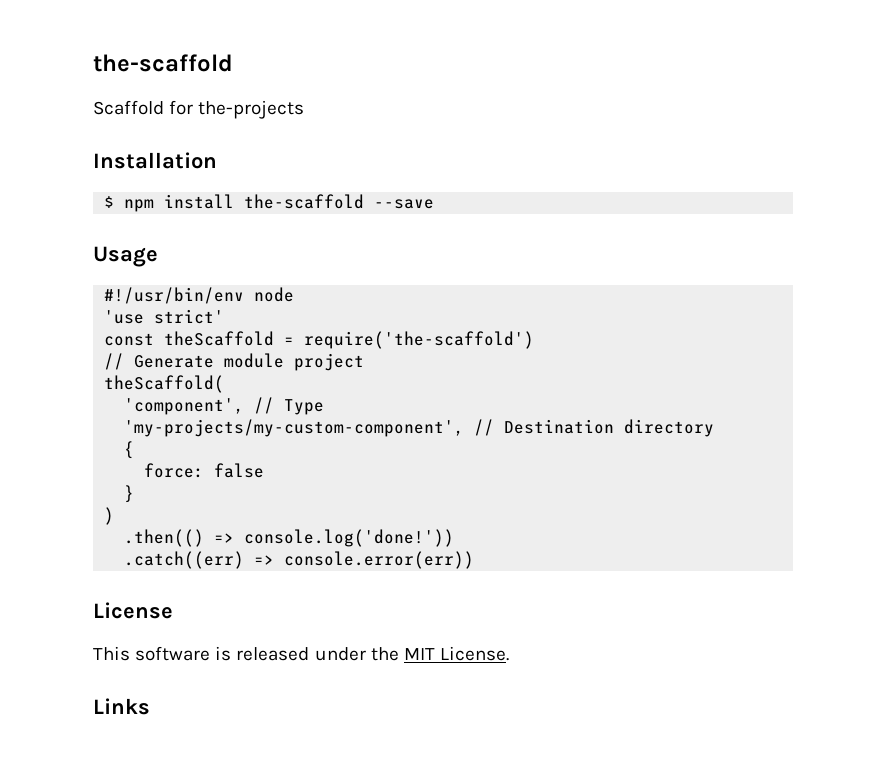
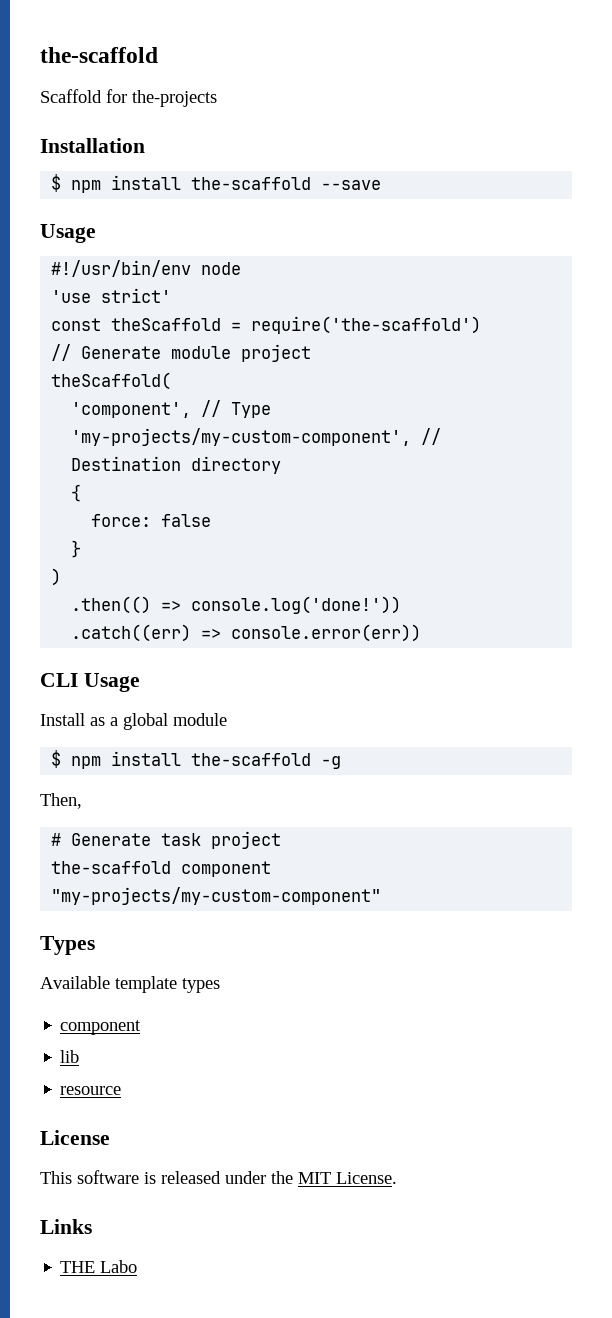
(475, 560) none -> [40,673,140,692] [40,713,227,730] [51,750,342,769] [40,793,82,809] [51,831,282,849] [51,861,272,877] [51,887,382,905] [40,936,95,955] [40,976,220,993] [60,1020,142,1035] [60,1050,80,1063] [60,1086,122,1095] // CLI Usage // Install as a global module // $ npm install the-scaffold -g // Then, // # Generate task project // the-scaffold component "my-projects/my-custom-component" // Types // Available template types // component // lib // resource
(150, 706) none -> [60,1260,138,1273] // THE Labo

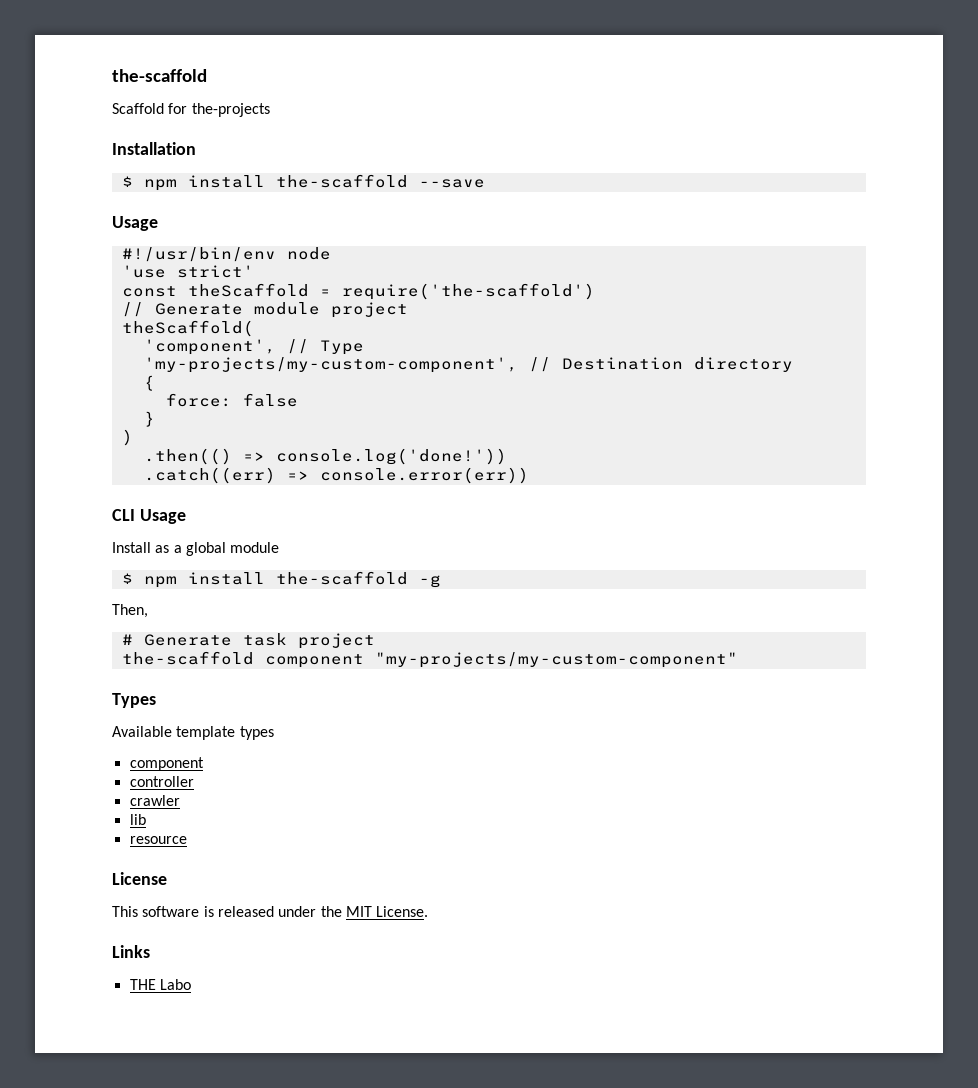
(142, 1027) none -> [129,776,194,787] [129,795,180,806] // controller // crawler

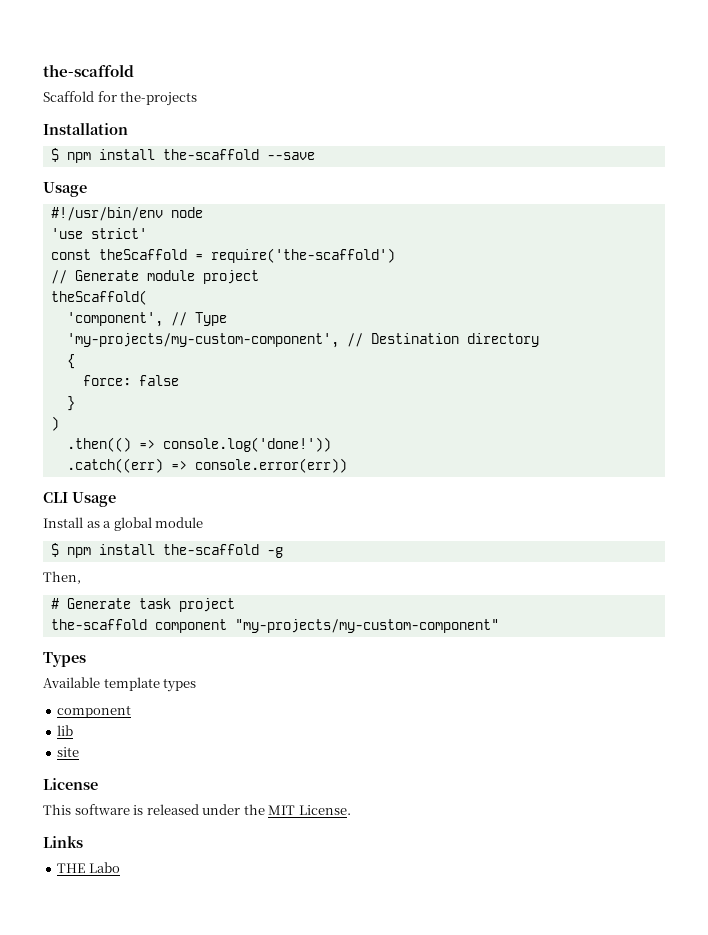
[129,776,194,787] [129,795,180,806] // controller // crawler -> (132, 711) none
[129,836,187,844] resource -> [57,747,80,757] site

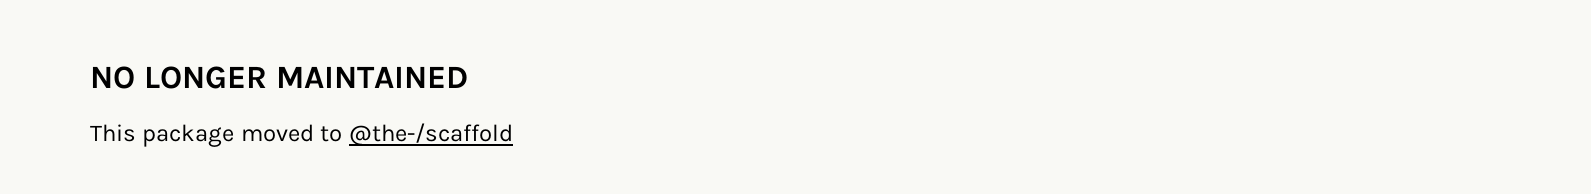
[43,64,134,77] [43,91,198,106] [43,123,128,135] [50,148,315,163] [43,182,87,197] [50,207,203,221] [50,228,147,239] [50,248,395,263] [50,270,259,284] [50,290,147,305] [66,312,227,327] [66,333,539,348] [66,354,75,369] [82,375,179,386] [66,396,75,411] [50,416,59,431] [66,437,331,452] [66,458,347,473] [43,492,116,507] [43,517,204,531] [50,543,283,558] [43,571,81,584] [50,598,235,612] [50,619,499,633] [43,652,86,667] [43,677,197,692] [57,705,132,718] [57,725,74,736] [57,747,80,757] [43,778,98,790] [43,804,351,815] [43,836,83,848] [57,862,120,873] the-scaffold // Scaffold for the-projects // Installation // $ npm install the-scaffold --save // Usage // #!/usr/bin/env node // 'use strict' // const theScaffold = require('the-scaffold') // // Generate module project // theScaffold( // 'component', // Type // 'my-projects/my-custom-component', // Destination directory // { // force: false // } // ) // .then(() => console.log('done!')) // .catch((err) => console.error(err)) // CLI Usage // Install as a global module // $ npm install the-scaffold -g // Then, // # Generate task project // the-scaffold component "my-projects/my-custom-component" // Types // Available template types // component // lib // site // License // This software is released under the MIT License. // Links // THE Labo -> [90,66,468,89] [90,123,513,147] NO LONGER MAINTAINED // This package moved to @the-/scaffold

